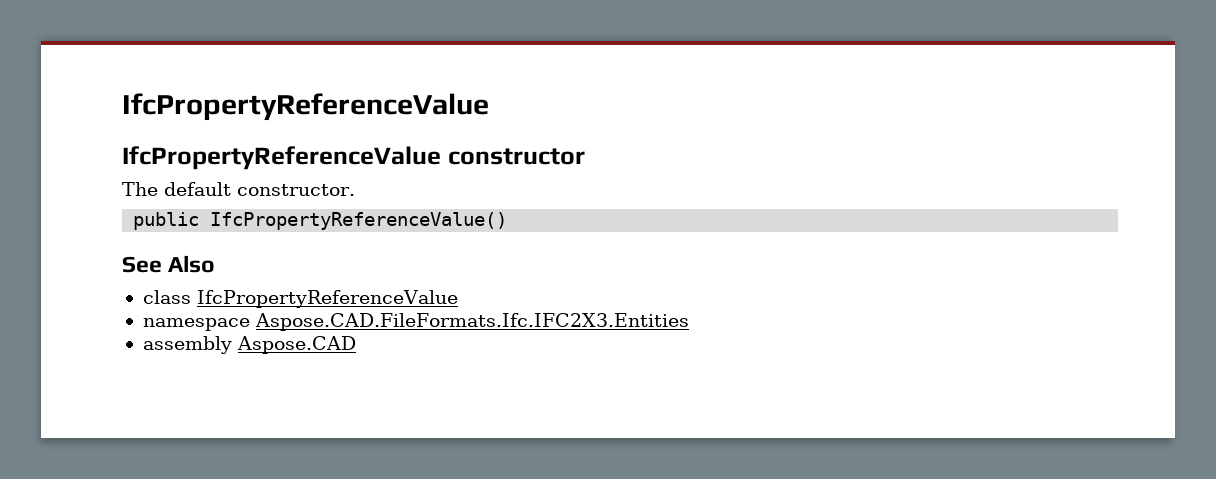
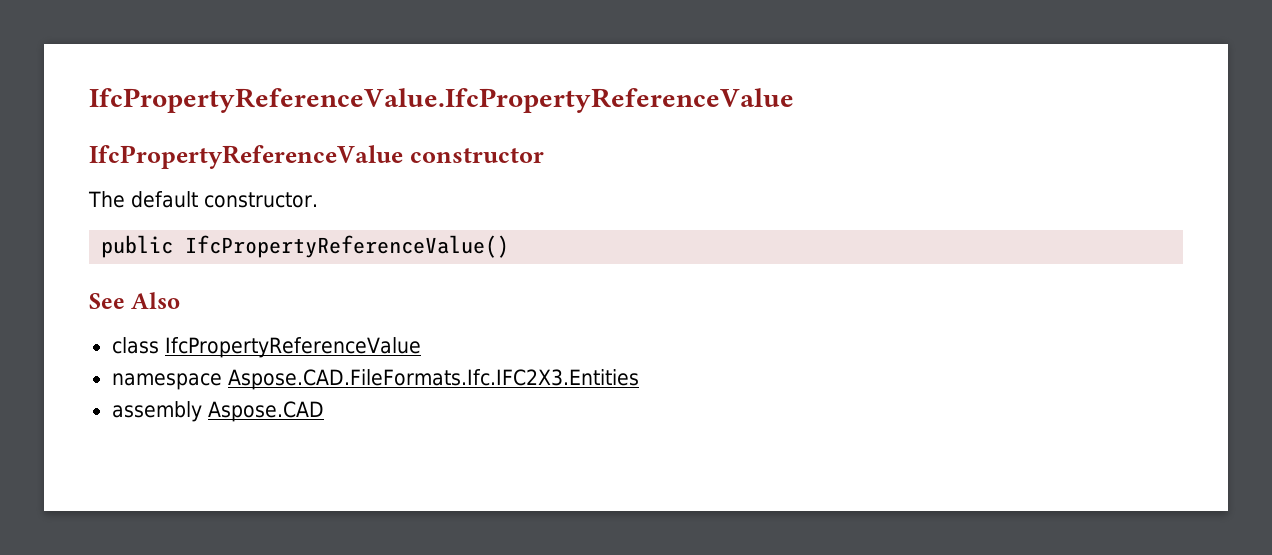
[122,93,489,121] IfcPropertyReferenceValue -> [89,88,794,113] IfcPropertyReferenceValue.IfcPropertyReferenceValue

